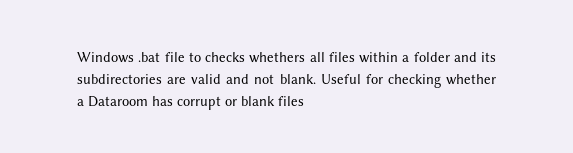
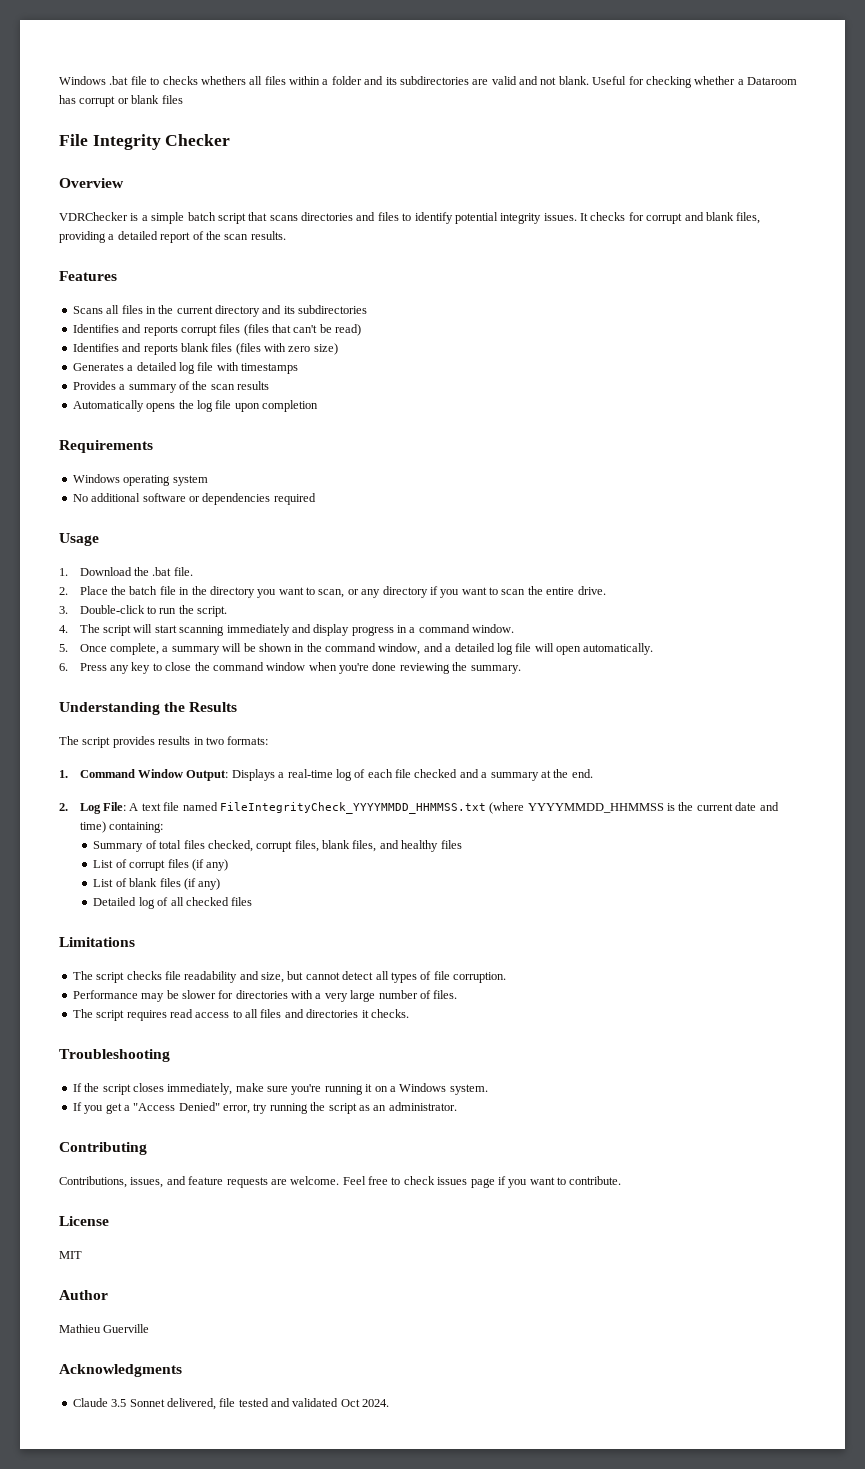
(304, 101) none -> [59,134,231,150] [59,178,124,188] [59,212,761,224] [59,231,286,243] [59,271,117,281] [72,305,368,317] [72,324,362,336] [72,343,338,355] [72,362,298,374] [72,381,269,393] [72,400,318,412] [59,440,153,453] [72,474,208,486] [72,493,316,505] [59,533,99,546] [59,567,193,576] [59,586,606,598] [59,605,228,617] [59,624,515,636] [59,643,654,655] [59,662,521,674] [59,702,238,715] [59,736,269,748] [59,769,593,781] [59,802,779,814] [79,821,164,833] [93,840,462,852] [93,859,229,871] [93,878,221,890] [93,897,253,909] [59,937,135,947] [72,971,506,983] [72,990,458,1002] [72,1009,409,1021] [59,1049,170,1062] [72,1083,488,1095] [72,1102,457,1114] [59,1142,147,1155] [59,1176,622,1188] [59,1216,109,1226] [59,1251,82,1259] [59,1290,108,1300] [59,1324,150,1333] [59,1364,182,1377] [72,1398,390,1410] // File Integrity Checker // Overview // VDRChecker is a simple batch script that scans directories and files to identify potential integrity issues. It checks for corrupt and blank files, providing a detailed report of the scan results. // Features // Scans all files in the current directory and its subdirectories // Identifies and reports corrupt files (files that can't be read) // Identifies and reports blank files (files with zero size) // Generates a detailed log file with timestamps // Provides a summary of the scan results // Automatically opens the log file upon completion // Requirements // Windows operating system // No additional software or dependencies required // Usage // 1. Download the .bat file. // 2. Place the batch file in the directory you want to scan, or any directory if you want to scan the entire drive. // 3. Double-click to run the script. // 4. The script will start scanning immediately and display progress in a command window. // 5. Once complete, a summary will be shown in the command window, and a detailed log file will open automatically. // 6. Press any key to close the command window when you're done reviewing the summary. // Understanding the Results // The script provides results in two formats: // 1. Command Window Output: Displays a real-time log of each file checked and a summary at the end. // 2. Log File: A text file named FileIntegrityCheck_YYYYMMDD_HHMMSS.txt (where YYYYMMDD_HHMMSS is the current date and time) containing: // Summary of total files checked, corrupt files, blank files, and healthy files // List of corrupt files (if any) // List of blank files (if any) // Detailed log of all checked files // Limitations // The script checks file readability and size, but cannot detect all types of file corruption. // Performance may be slower for directories with a very large number of files. // The script requires read access to all files and directories it checks. // Troubleshooting // If the script closes immediately, make sure you're running it on a Windows system. // If you get a "Access Denied" error, try running the script as an administrator. // Contributing // Contributions, issues, and feature requests are welcome. Feel free to check issues page if you want to contribute. // License // MIT // Author // Mathieu Guerville // Acknowledgments // Claude 3.5 Sonnet delivered, file tested and validated Oct 2024.

